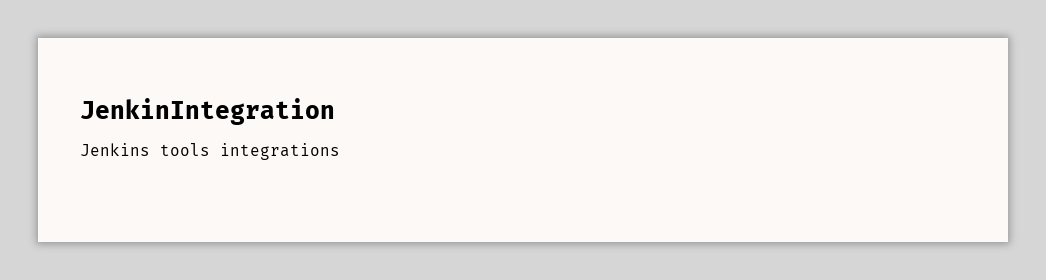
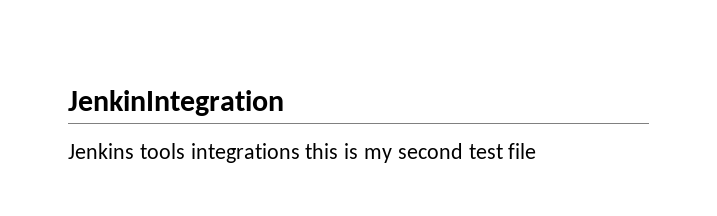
(340, 151) none -> [305,143,537,163] this is my second test file

